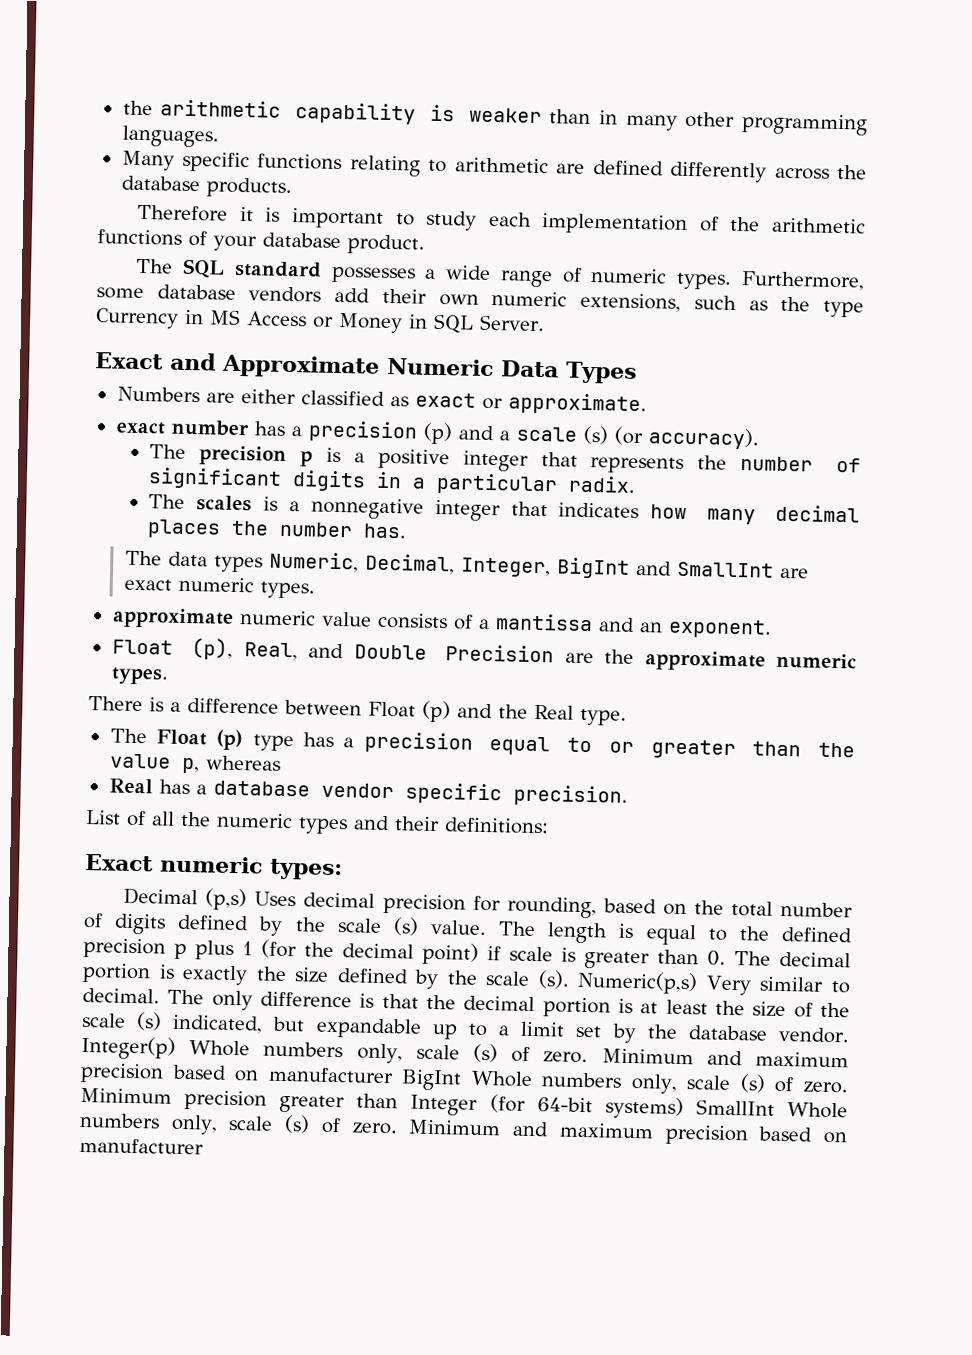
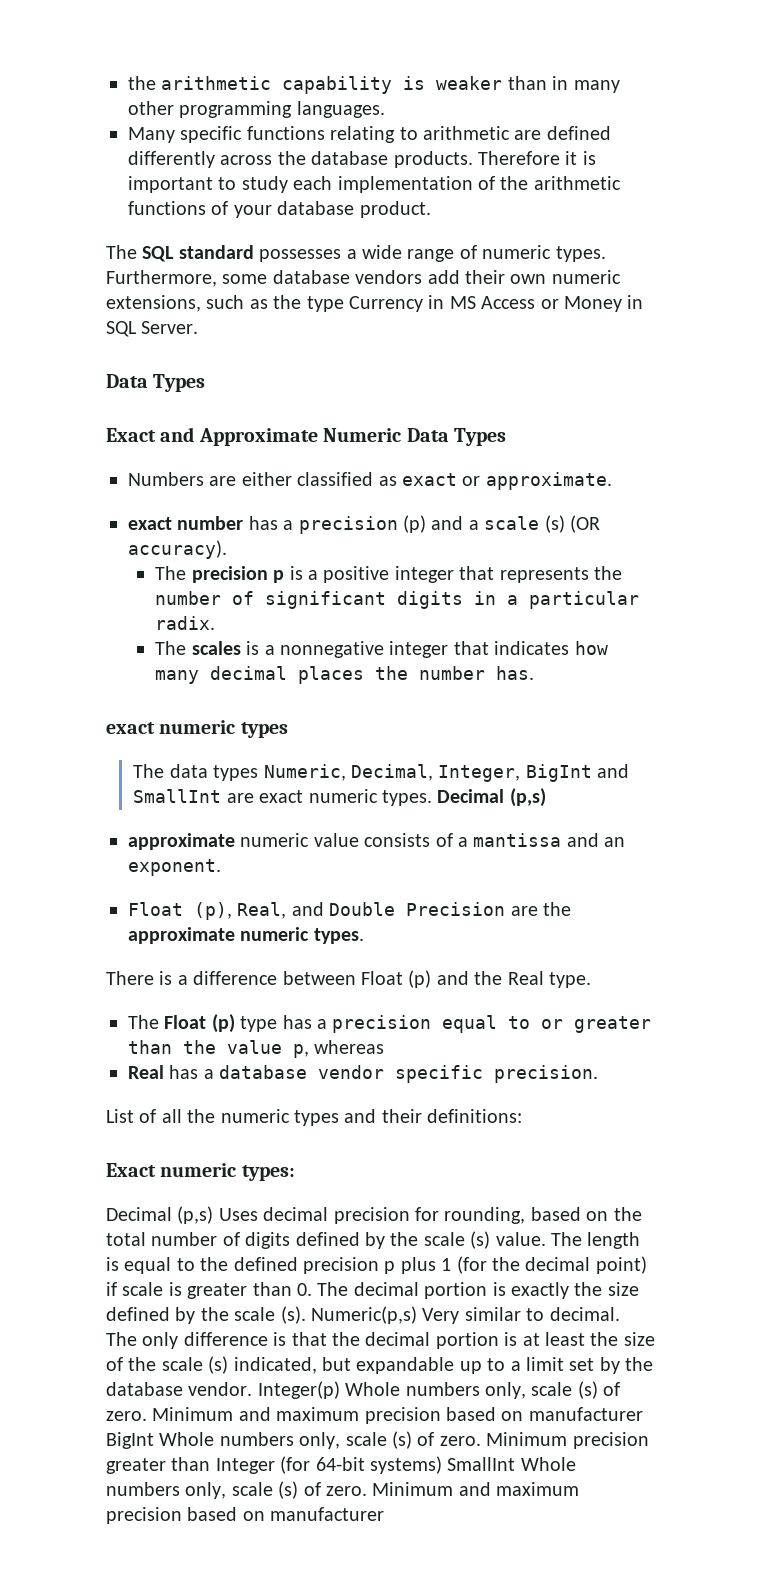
(292, 188) // -> (473, 159) none
(545, 323) none -> [106,374,206,392] // Data Types
[613,426,644,446] (or -> [569,515,600,533] (OR
(408, 531) none -> [106,720,288,738] // exact numeric types
(315, 590) none -> [437,788,546,807] Decimal (p,s)

